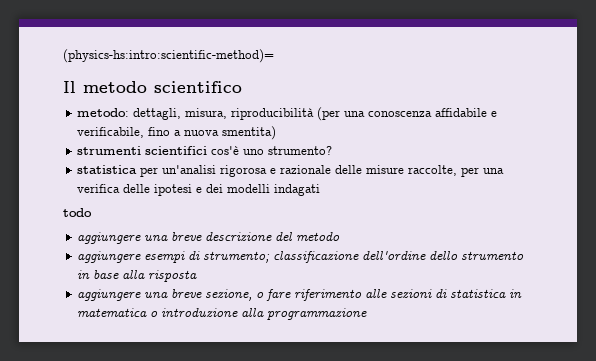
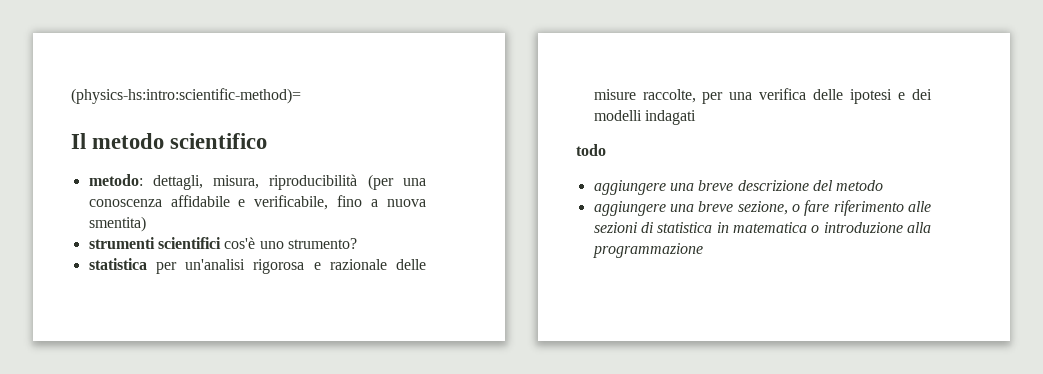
[77,251,525,263] [77,270,198,282] // aggiungere esempi di strumento; classificazione dell'ordine dello strumento in base alla risposta -> (884, 185) none

